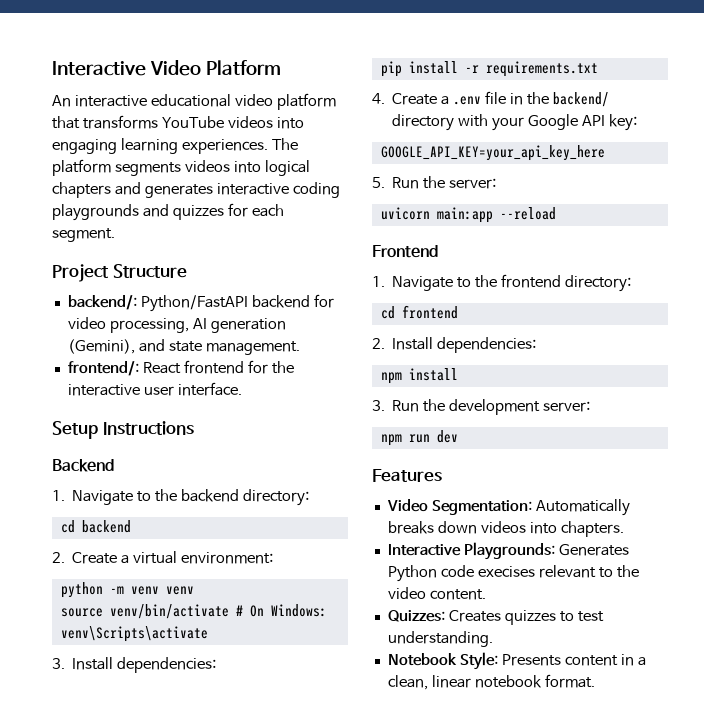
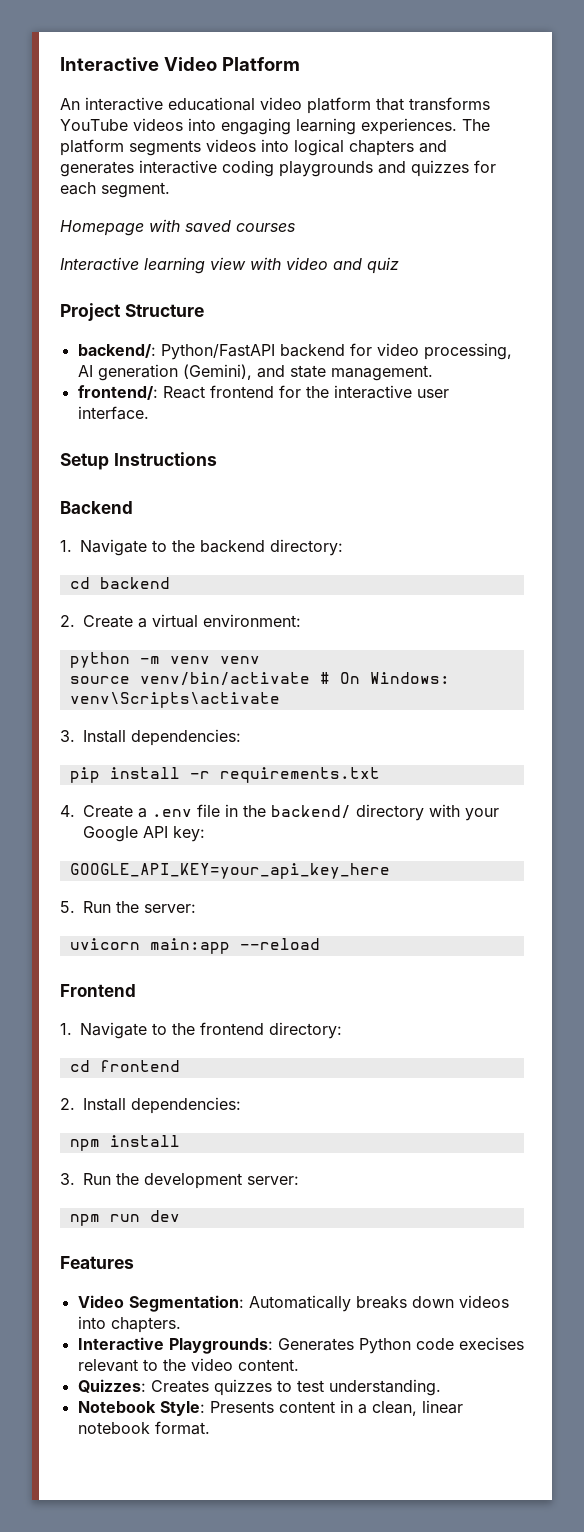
(115, 235) none -> [60,219,295,236] [60,257,399,274] // Homepage with saved courses // Interactive learning view with video and quiz

